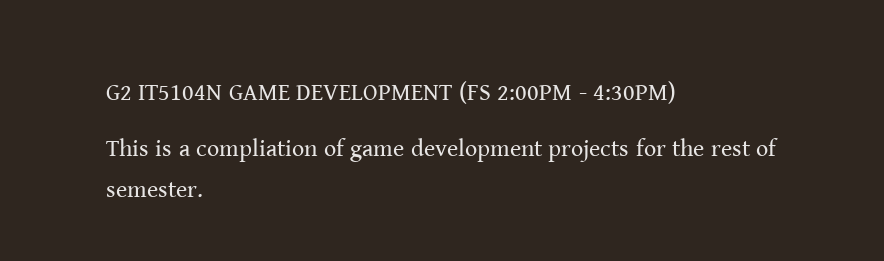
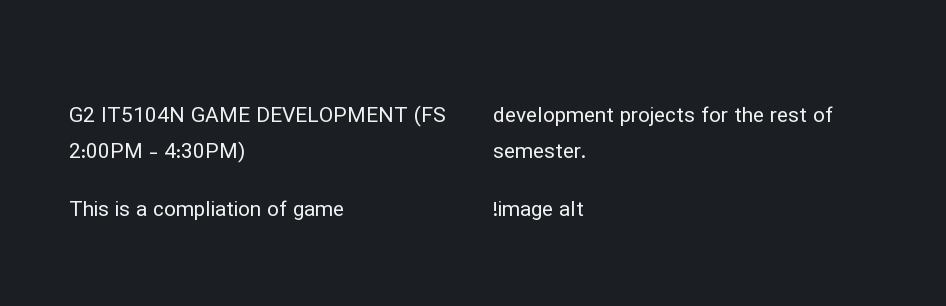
(203, 189) none -> [493,201,584,220] // !image alt

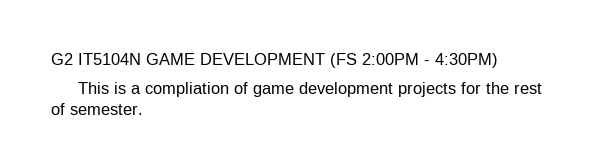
[493,201,584,220] // !image alt -> (143, 109) none

